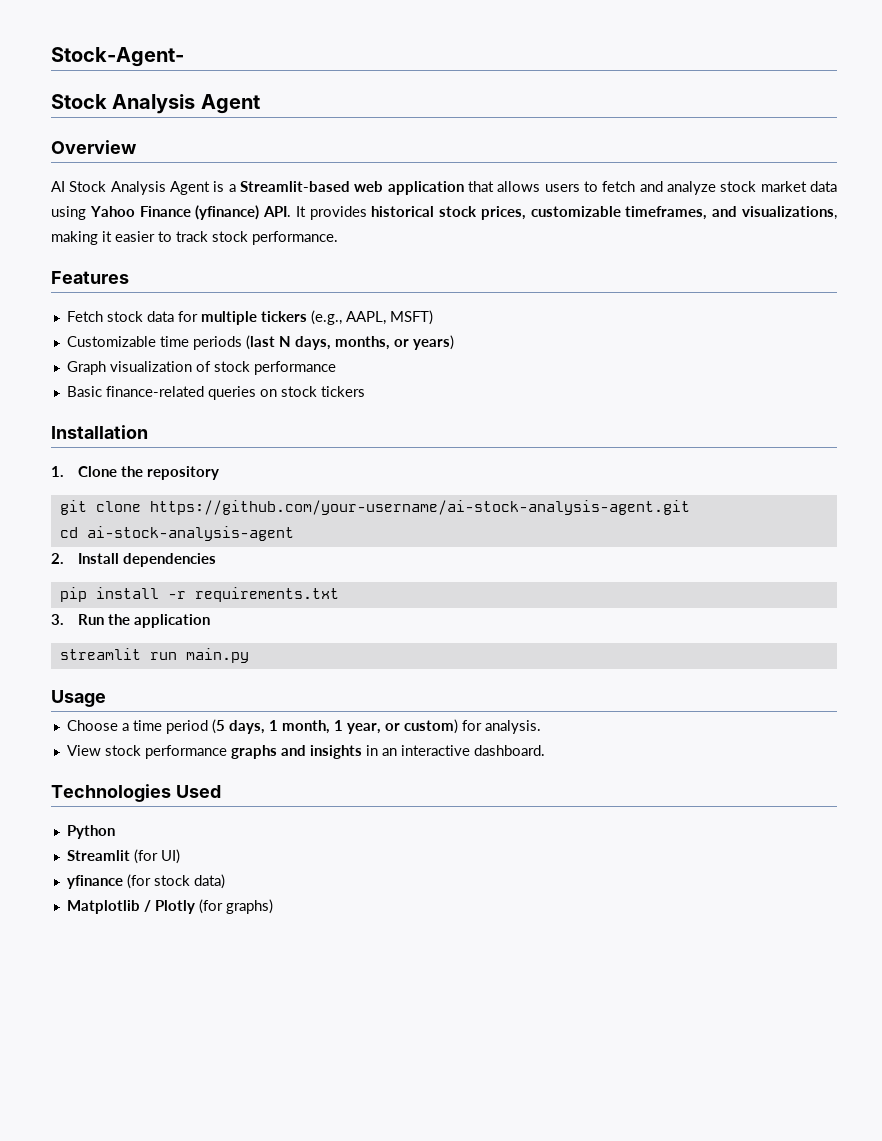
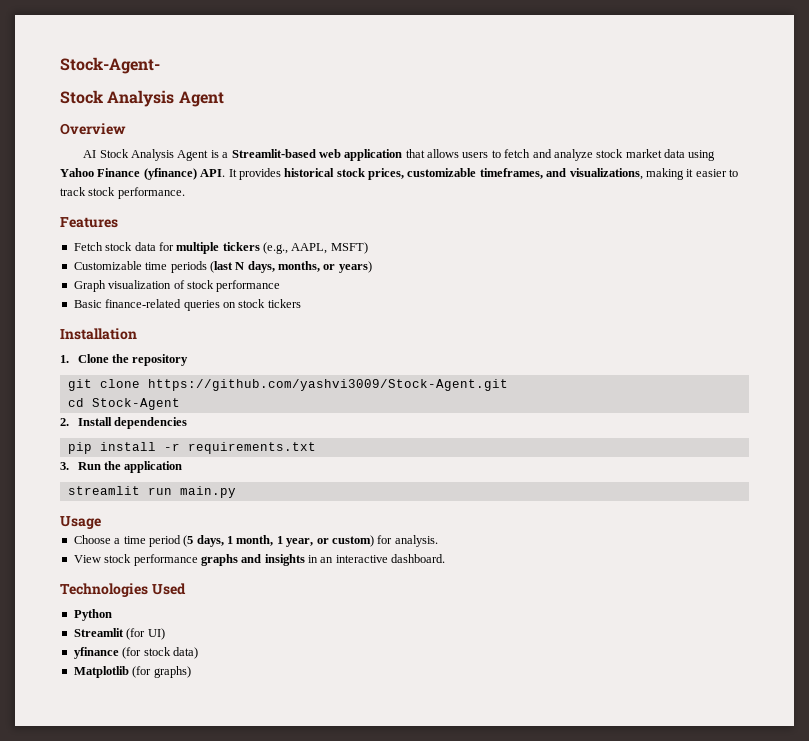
[149,500,690,515] https://github.com/your-username/ai-stock-analysis-agent.git -> [147,379,508,391] https://github.com/yashvi3009/Stock-Agent.git
[86,526,294,541] ai-stock-analysis-agent -> [91,398,180,410] Stock-Agent
[143,900,195,914] / Plotly -> (129, 672) none

